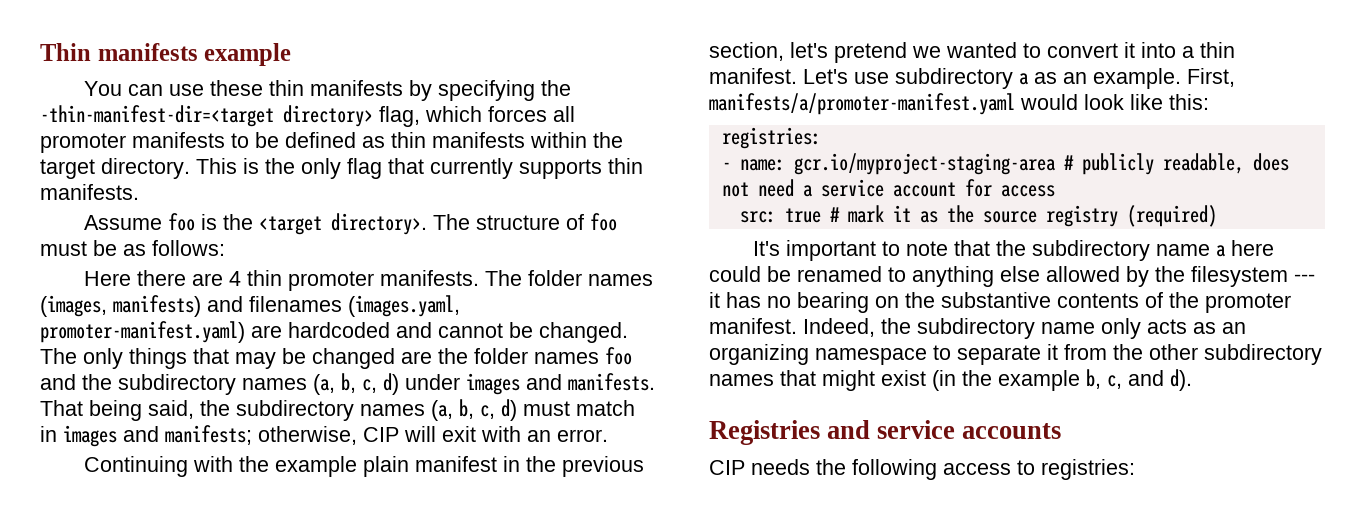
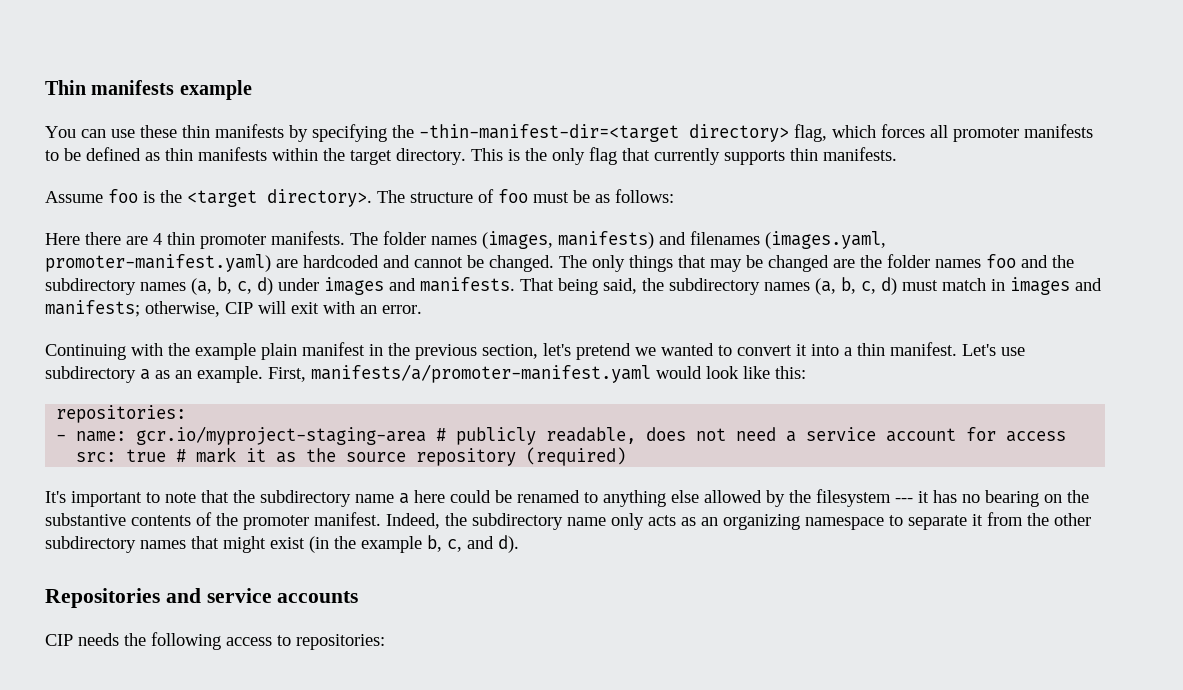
[721,127,821,149] registries: -> [56,405,187,423] repositories:
[1045,205,1118,227] registry -> [416,448,517,466] repository
[709,420,820,445] Registries -> [45,588,160,608] Repositories
[1041,459,1135,480] registries: -> [296,634,385,650] repositories:

